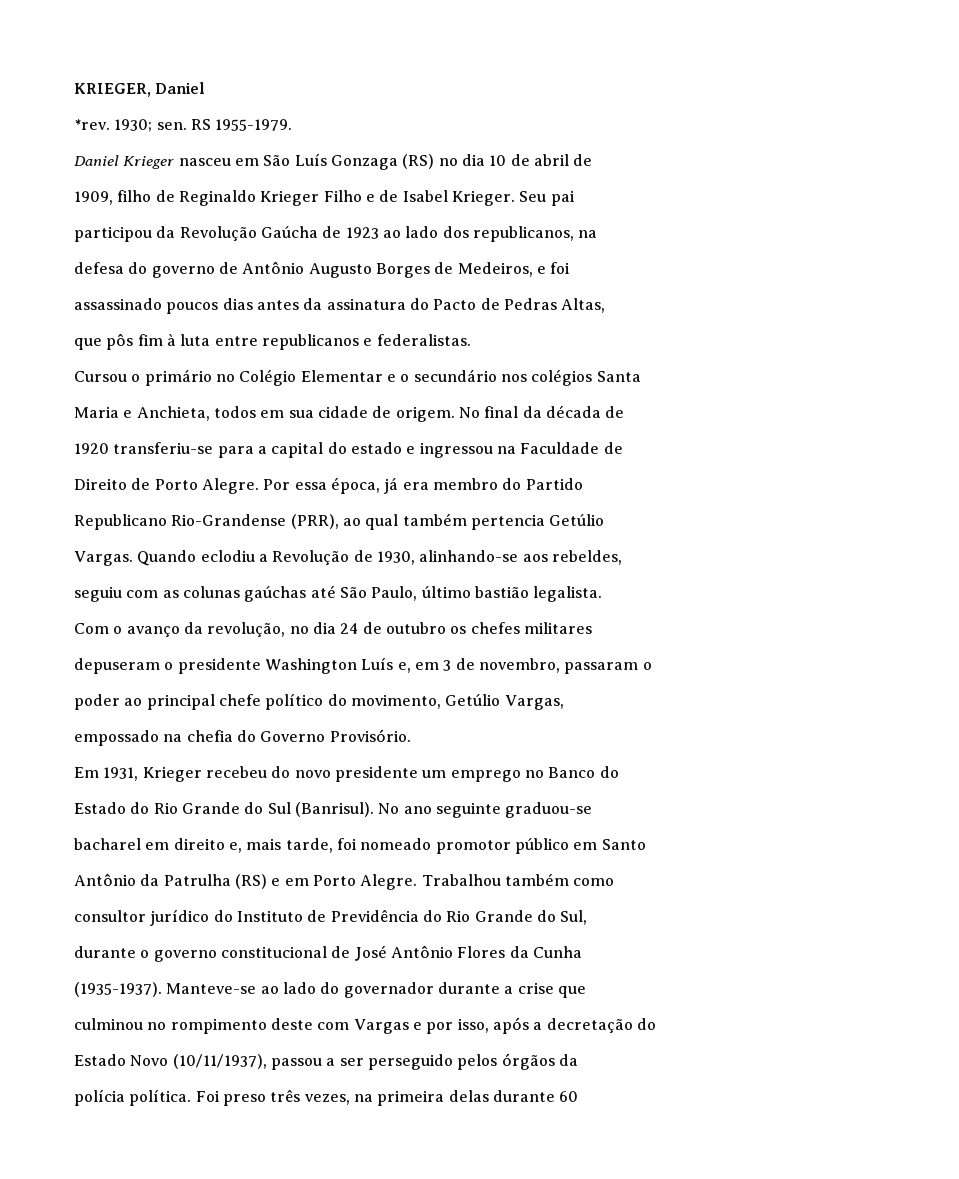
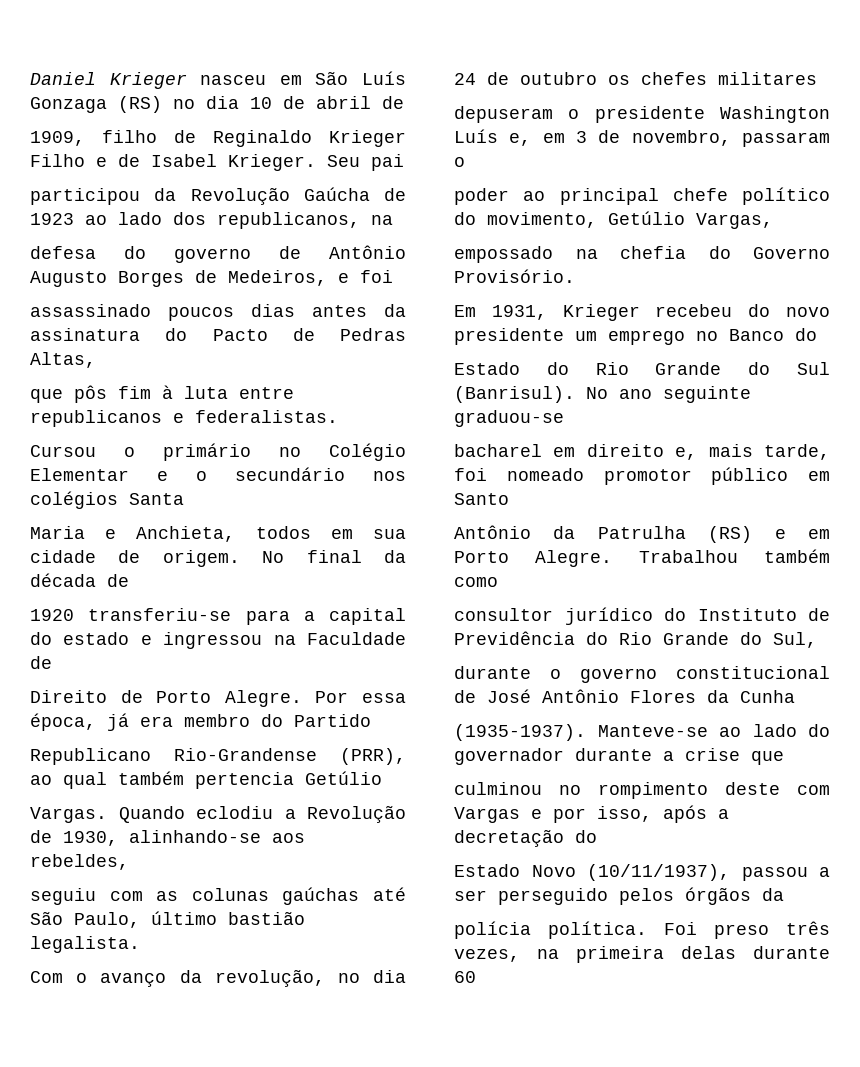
[74,82,206,97] [74,119,293,132] KRIEGER, Daniel // *rev. 1930; sen. RS 1955-1979. // -> (30, 78) none

